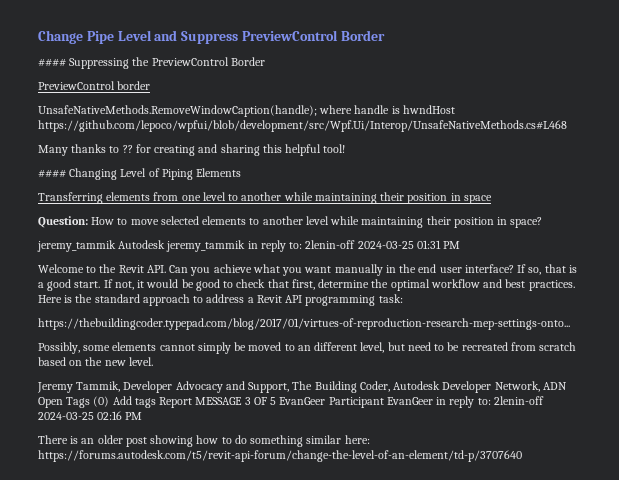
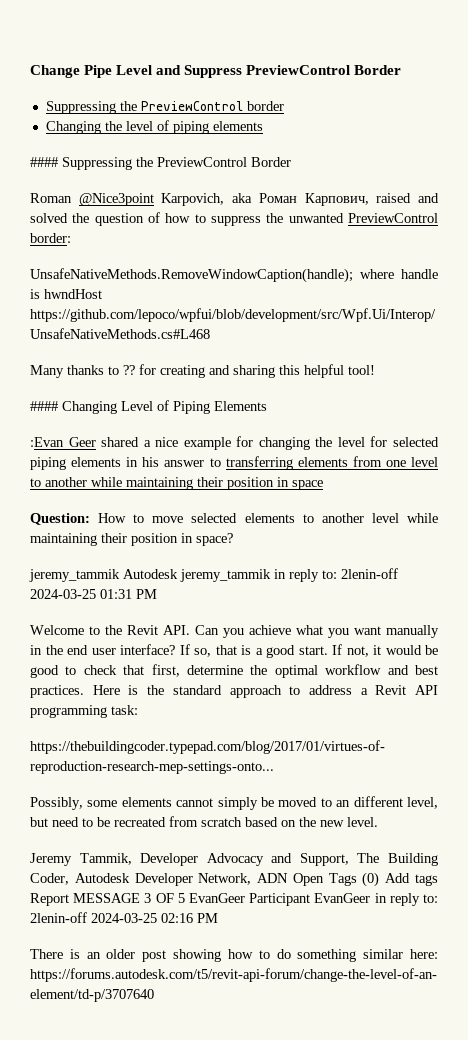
(385, 35) none -> [45,101,284,114] [45,120,263,134] // Suppressing the PreviewControl border // Changing the level of piping elements
[38,81,151,90] PreviewControl border -> [30,193,440,206] [30,212,438,226] [30,233,71,243] Roman @Nice3point Karpovich, aka Роман Карпович, raised and solved the question of how to suppress the unwanted PreviewControl border:
[38,192,103,204] Transferring -> [30,436,439,450] [30,456,293,470] :Evan Geer shared a nice example for changing the level for selected piping elements in his answer to transferring

